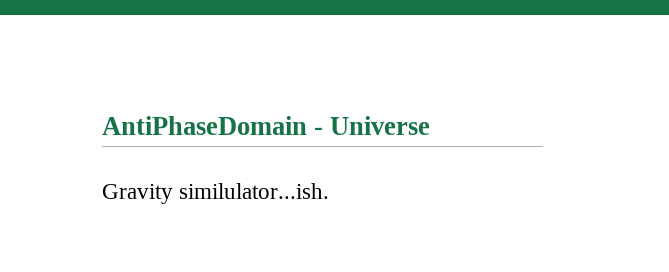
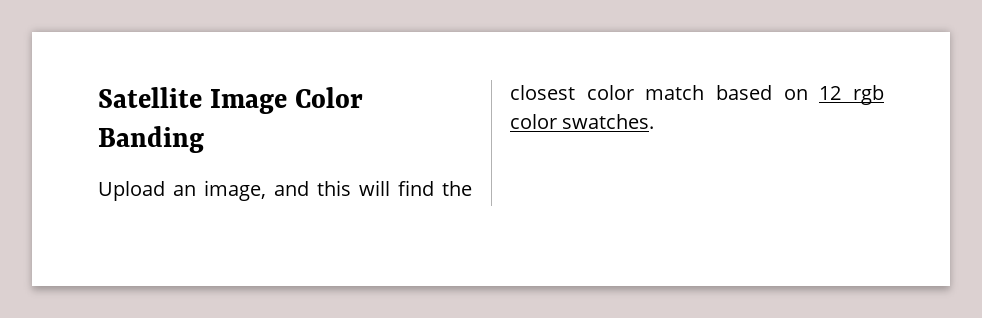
[102,116,431,135] [102,183,330,204] AntiPhaseDomain - Universe // Gravity similulator...ish. -> [98,87,364,114] [98,126,204,153] [98,180,472,201] [510,85,884,105] [510,114,655,129] Satellite Image Color Banding // Upload an image, and this will find the closest color match based on 12 rgb color swatches.

